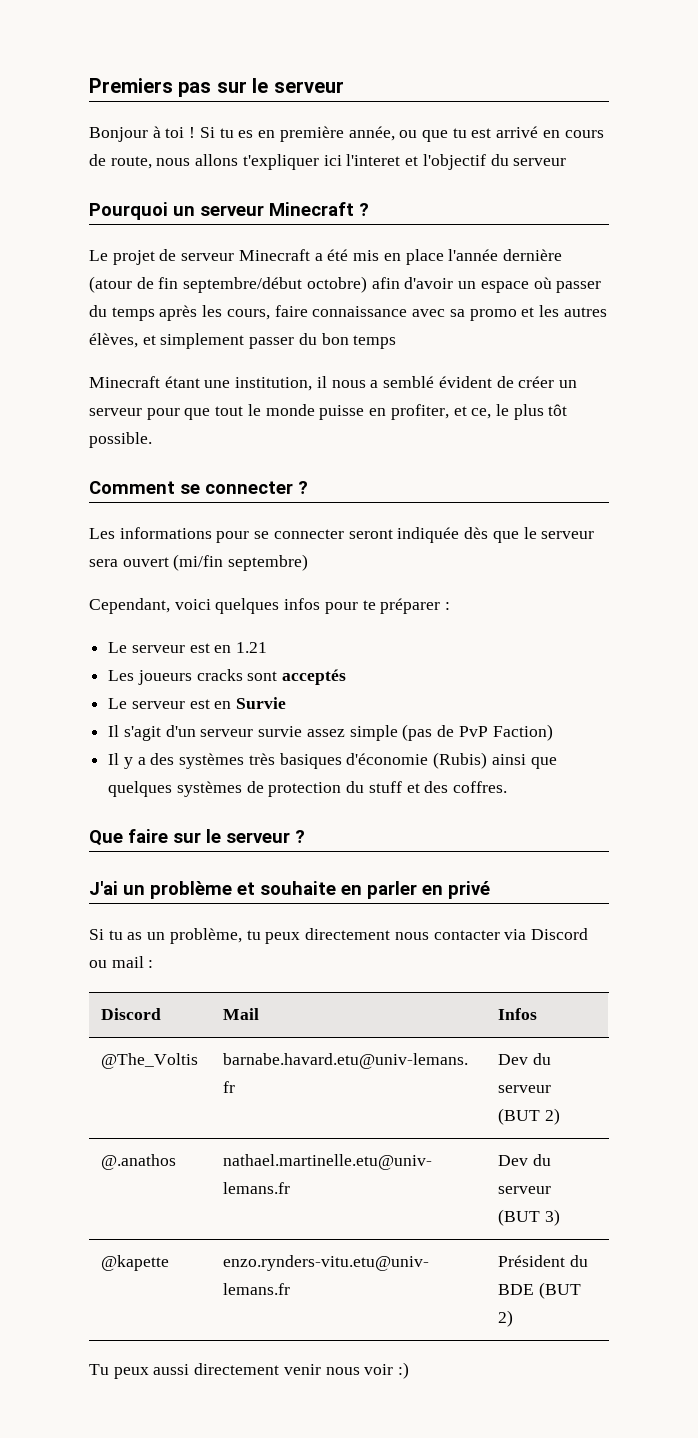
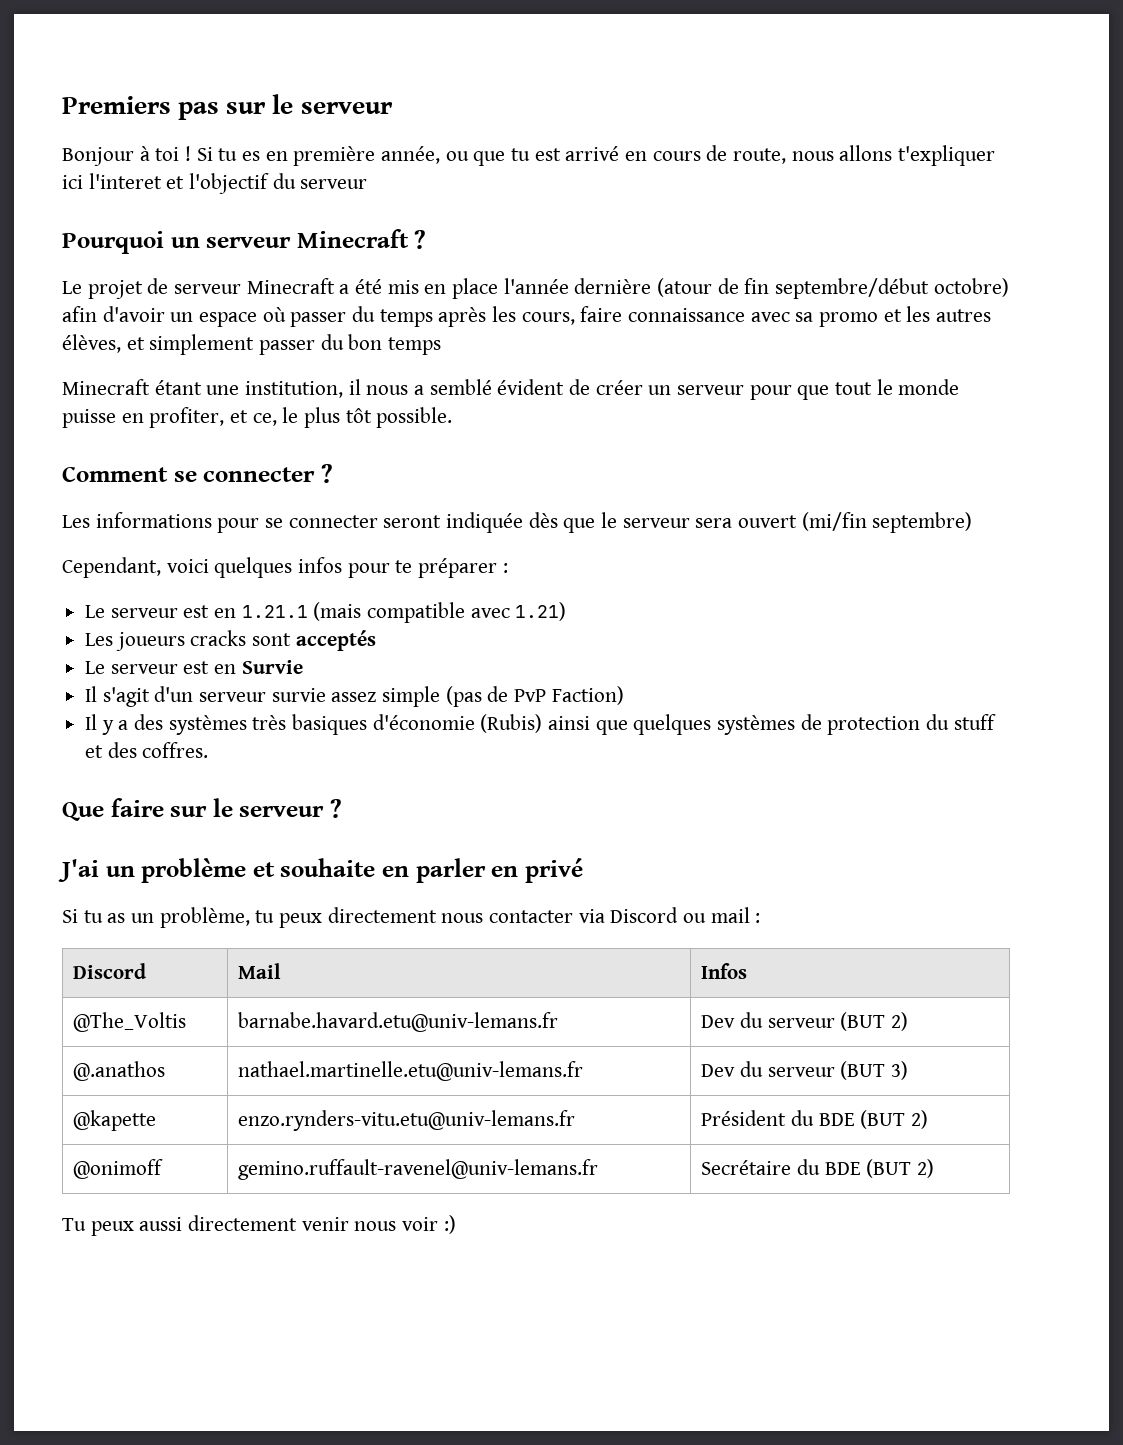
[236,642,268,653] 1.21 -> [241,602,567,623] 1.21.1 (mais compatible avec 1.21)
(514, 1318) none -> [73,1159,164,1179] [238,1159,599,1180] [701,1159,934,1178] // @onimoff | gemino.ruffault-ravenel@univ-lemans.fr | Secrétaire du BDE (BUT 2)

